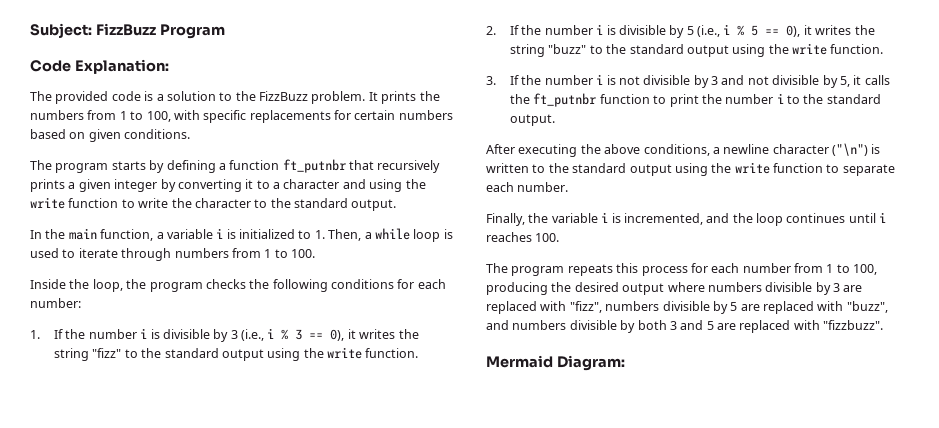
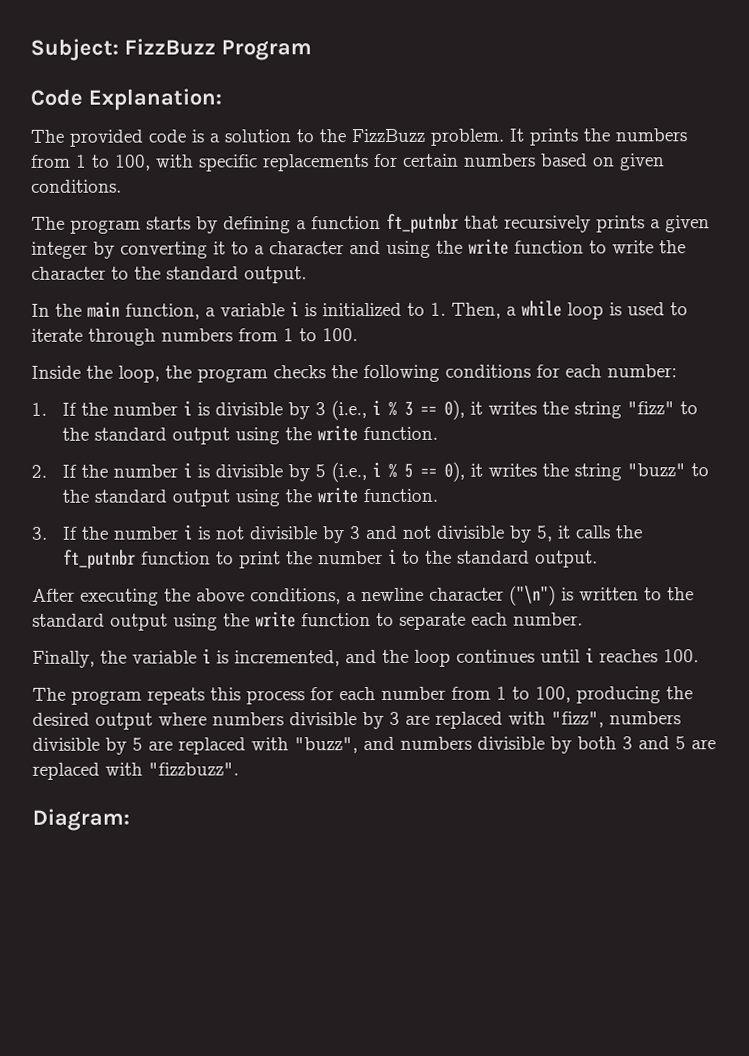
[486,355,553,368] Mermaid -> (239, 769) none

